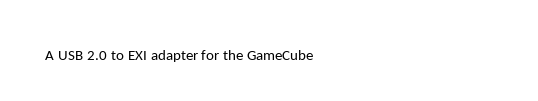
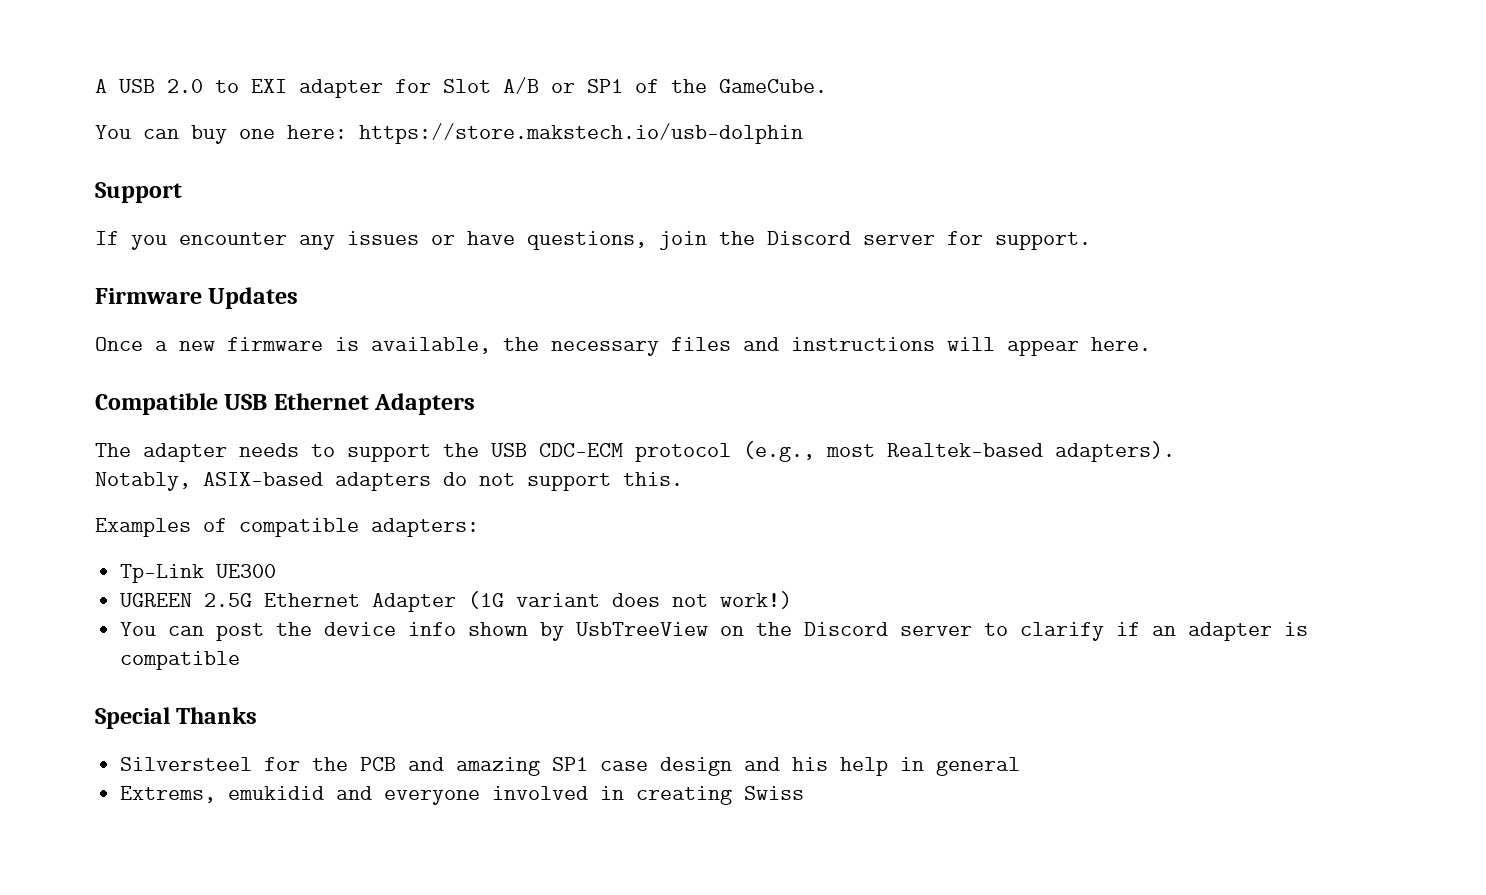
[223,50,314,60] the GameCube -> [443,77,827,94] [95,123,803,144] [95,182,182,203] [95,231,1091,250] [95,287,299,309] [95,337,1151,356] [95,393,476,415] [95,441,1175,462] [95,472,683,491] [95,518,479,537] [120,564,277,583] [120,591,793,612] [120,622,1309,641] [120,651,241,670] [95,707,258,729] [120,757,1021,776] [120,786,805,805] Slot A/B or SP1 of the GameCube. // You can buy one here: https://store.makstech.io/usb-dolphin // Support // If you encounter any issues or have questions, join the Discord server for support. // Firmware Updates // Once a new firmware is available, the necessary files and instructions will appear here. // Compatible USB Ethernet Adapters // The adapter needs to support the USB CDC-ECM protocol (e.g., most Realtek-based adapters). // Notably, ASIX-based adapters do not support this. // Examples of compatible adapters: // Tp-Link UE300 // UGREEN 2.5G Ethernet Adapter (1G variant does not work!) // You can post the device info shown by UsbTreeView on the Discord server to clarify if an adapter is compatible // Special Thanks // Silversteel for the PCB and amazing SP1 case design and his help in general // Extrems, emukidid and everyone involved in creating Swiss

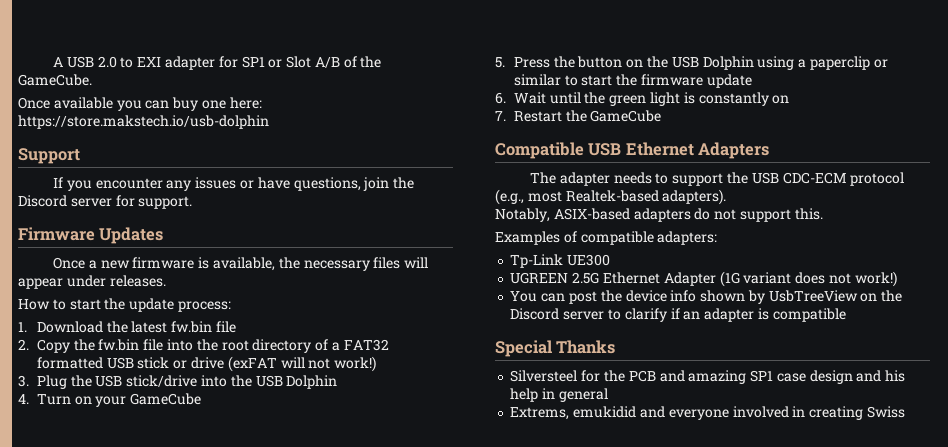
[443,77,623,94] Slot A/B or SP1 -> [241,56,340,68] SP1 or Slot A/B
[95,125,131,139] You -> [18,97,142,111] Once available you
[743,337,1151,356] and instructions will appear here. -> [404,257,429,268] [18,275,166,289] [18,298,231,312] [18,321,236,333] [18,339,389,353] [36,356,377,372] [18,375,338,389] [18,393,202,407] [495,56,888,70] [513,74,752,88] [495,92,790,106] [495,110,662,122] will appear under releases. // How to start the update process: // 1. Download the latest fw.bin file // 2. Copy the fw.bin file into the root directory of a FAT32 formatted USB stick or drive (exFAT will not work!) // 3. Plug the USB stick/drive into the USB Dolphin // 4. Turn on your GameCube // 5. Press the button on the USB Dolphin using a paperclip or similar to start the firmware update // 6. Wait until the green light is constantly on // 7. Restart the GameCube

